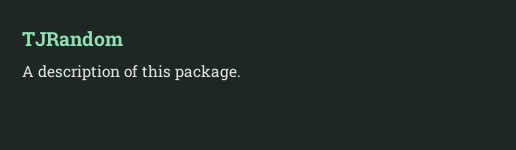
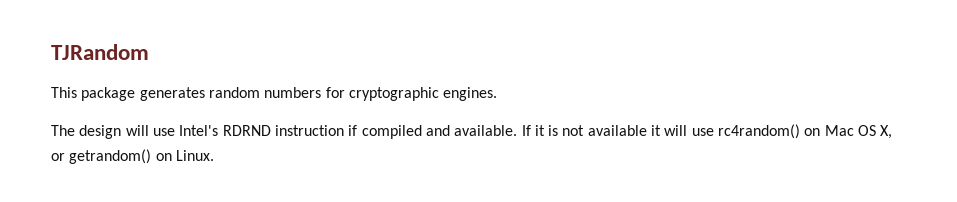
[22,65,241,81] A description of this package. -> [51,87,498,101] [51,124,893,139] [51,149,214,164] This package generates random numbers for cryptographic engines. // The design will use Intel's RDRND instruction if compiled and available. If it is not available it will use rc4random() on Mac OS X, or getrandom() on Linux.

